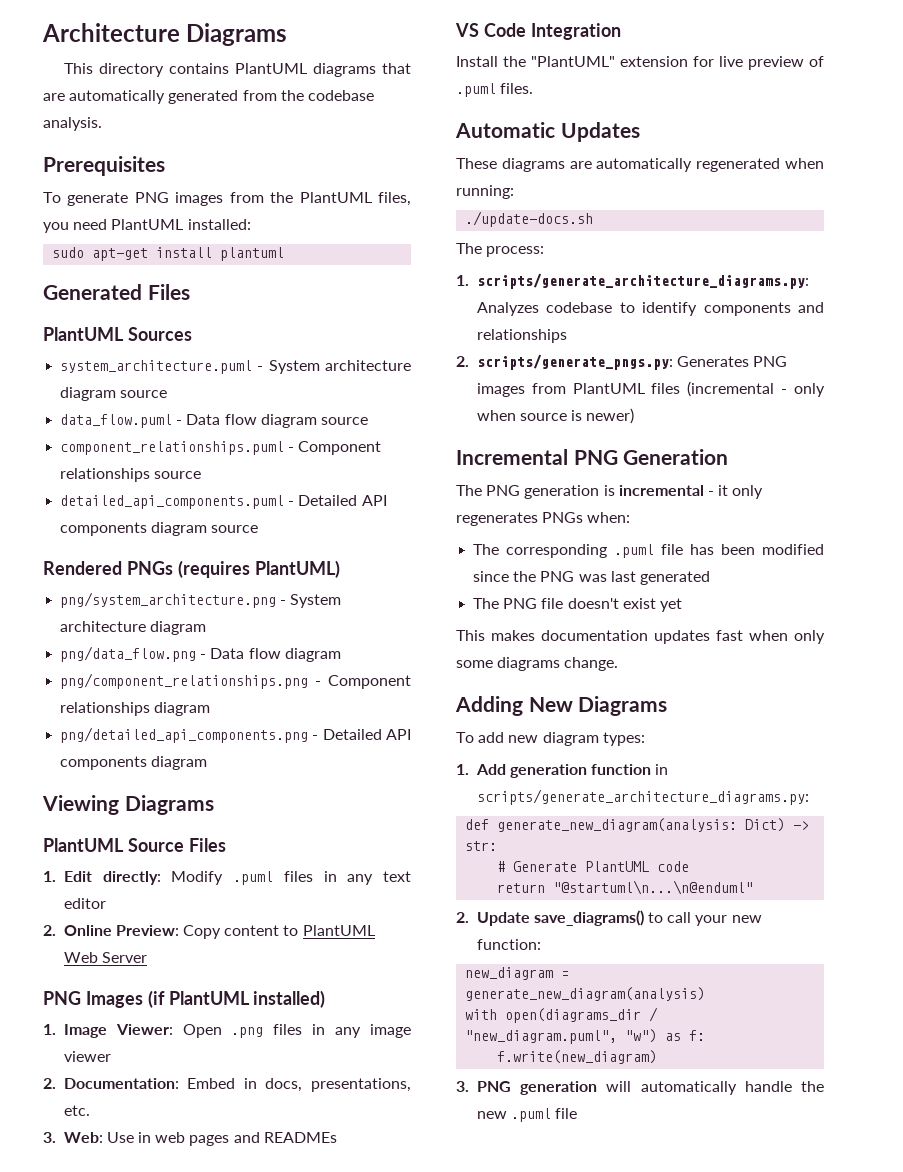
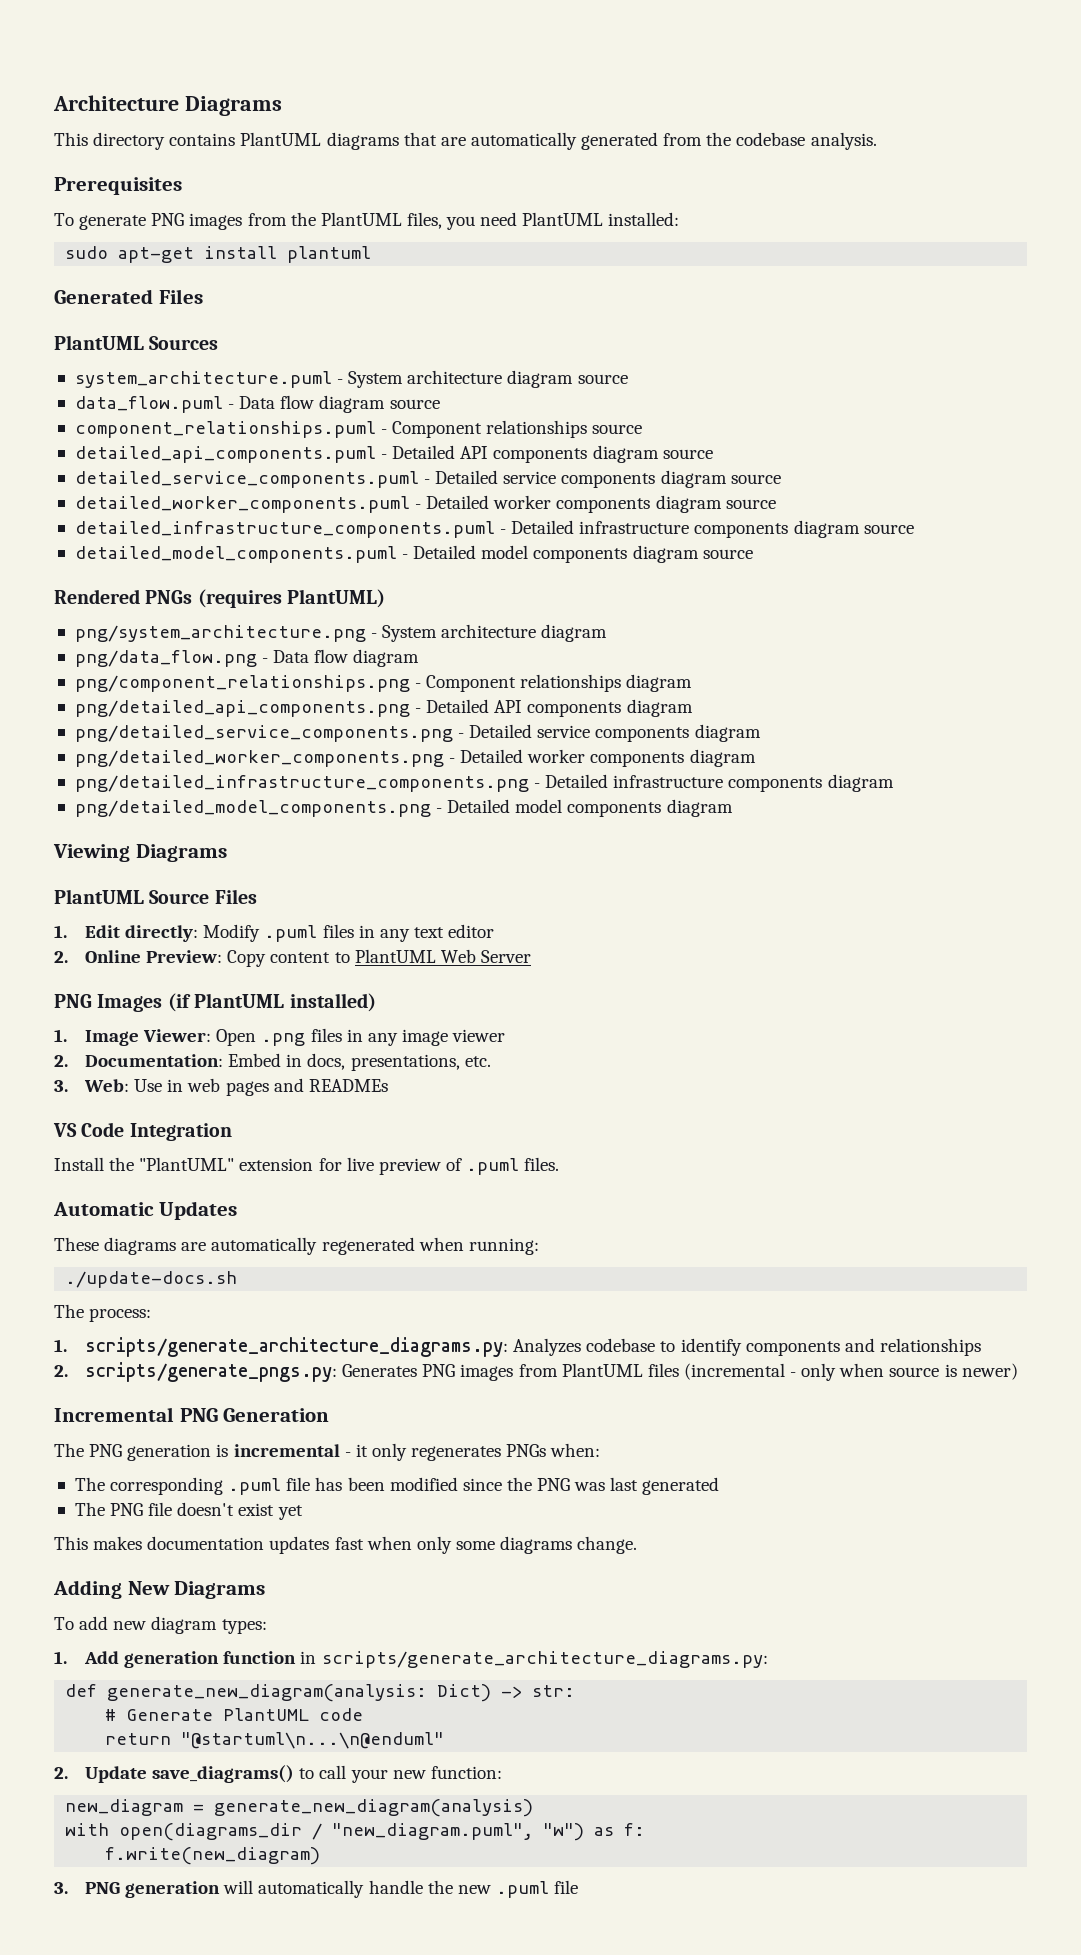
(259, 529) none -> [74,470,781,488] [74,495,776,513] [74,520,914,538] [74,545,753,563] // detailed_service_components.puml - Detailed service components diagram source // detailed_worker_components.puml - Detailed worker components diagram source // detailed_infrastructure_components.puml - Detailed infrastructure components diagram source // detailed_model_components.puml - Detailed model components diagram source
(208, 763) none -> [74,724,761,742] [74,749,756,767] [74,774,894,792] [74,799,733,817] // png/detailed_service_components.png - Detailed service components diagram // png/detailed_worker_components.png - Detailed worker components diagram // png/detailed_infrastructure_components.png - Detailed infrastructure components diagram // png/detailed_model_components.png - Detailed model components diagram

